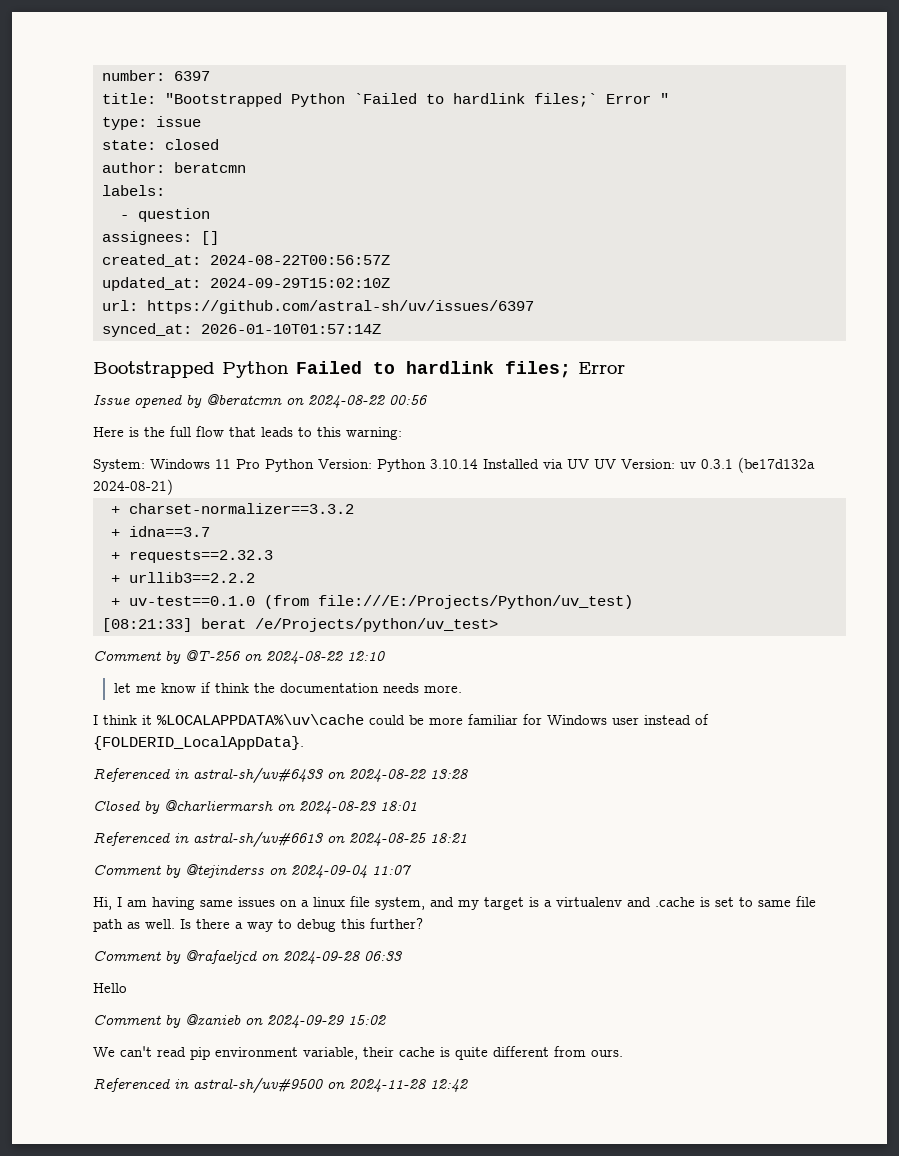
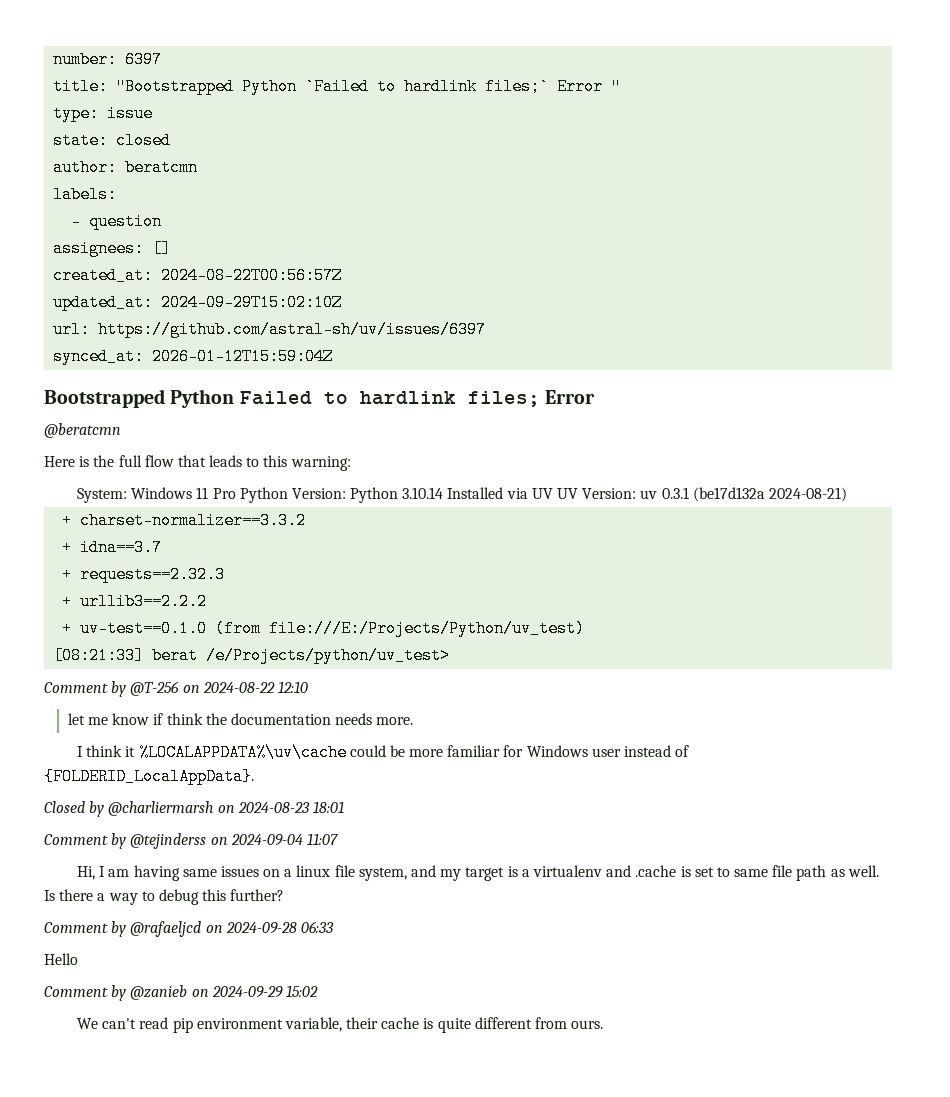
[201,324,381,334] 2026-01-10T01:57:14Z -> [152,348,334,365] 2026-01-12T15:59:04Z
[93,394,427,408] Issue opened by @beratcmn on 2024-08-22 00:56 -> [44,423,121,438] @beratcmn
[93,767,468,783] // Referenced in astral-sh/uv#6433 on 2024-08-22 13:28 -> (254, 776) none
[93,831,467,847] // Referenced in astral-sh/uv#6613 on 2024-08-25 18:21 -> (344, 807) none
[93,1077,468,1093] // Referenced in astral-sh/uv#9500 on 2024-11-28 12:42 -> (604, 1024) none

